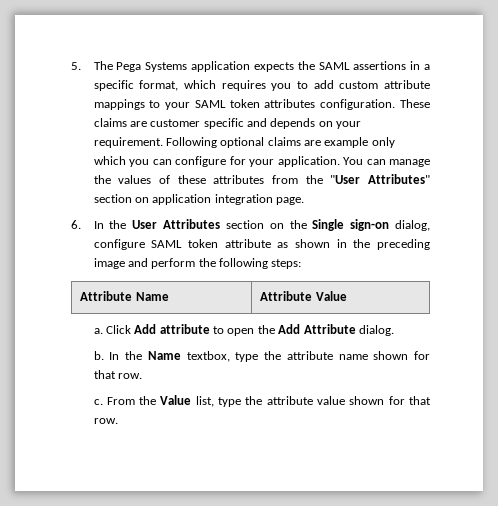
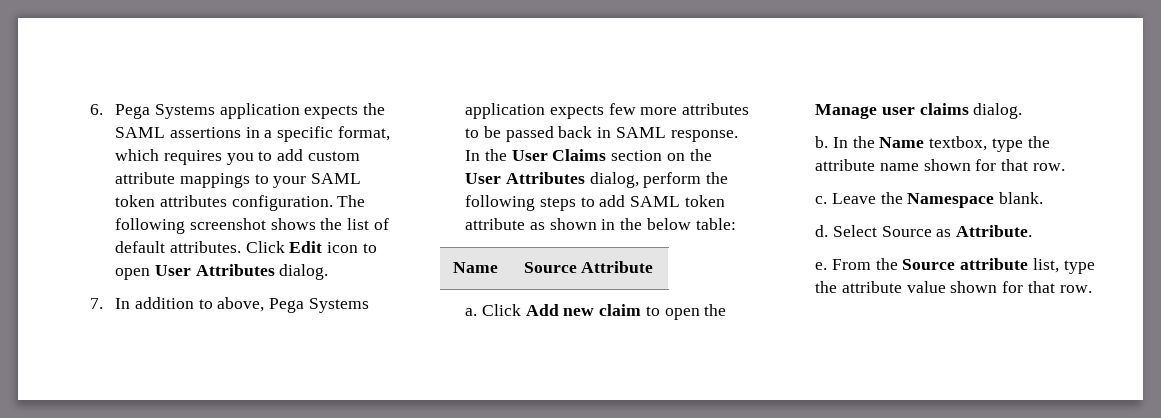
[71,61,113,70] 5. The -> [90,104,103,115] 6.
[400,99,430,108] [93,118,362,129] [93,137,395,148] [93,156,430,167] [93,174,430,184] [93,194,305,205] [71,219,431,231] [93,239,145,250] These claims are customer specific and depends on your requirement. Following optional claims are example only which you can configure for your application. You can manage the values of these attributes from the "User Attributes" section on application integration page. // 6. In the User Attributes section on the Single sign-on dialog, configure -> [337,195,366,207] [115,218,389,234] [115,241,377,253] [115,264,329,280] [90,297,369,313] [465,103,750,119] [465,126,738,142] [465,149,712,161] [465,172,729,188] [465,195,626,211] The following screenshot shows the list of default attributes. Click Edit icon to open User Attributes dialog. // 7. In addition to above, Pega Systems application expects few more attributes to be passed back in SAML response. In the User Claims section on the User Attributes dialog, perform the following steps to add
[377,239,431,250] [93,258,302,269] [80,291,133,301] preceding image and perform the following steps: // Attribute -> [646,218,736,230] below table: //
[260,291,347,301] Attribute Value -> [523,261,654,273] Source Attribute
[159,324,210,334] attribute -> [563,304,642,316] new claim
[278,324,356,334] Add Attribute -> [815,103,969,119] Manage user claims
[106,395,192,405] From the Value -> [831,192,1044,208] [815,225,1033,237] [815,258,1029,270] Leave the Namespace blank. // d. Select Source as Attribute. // e. From the Source attribute

